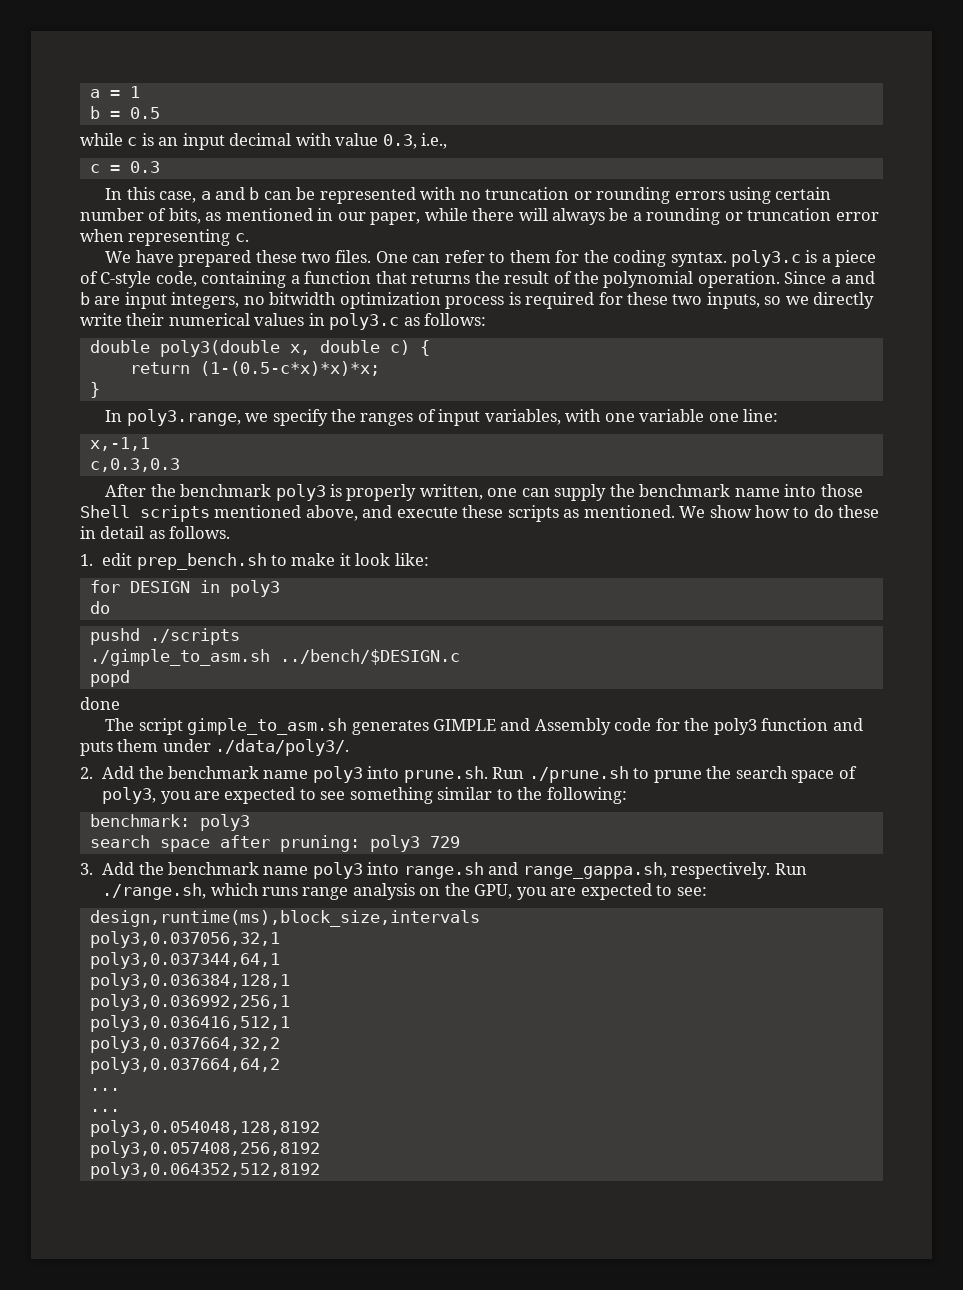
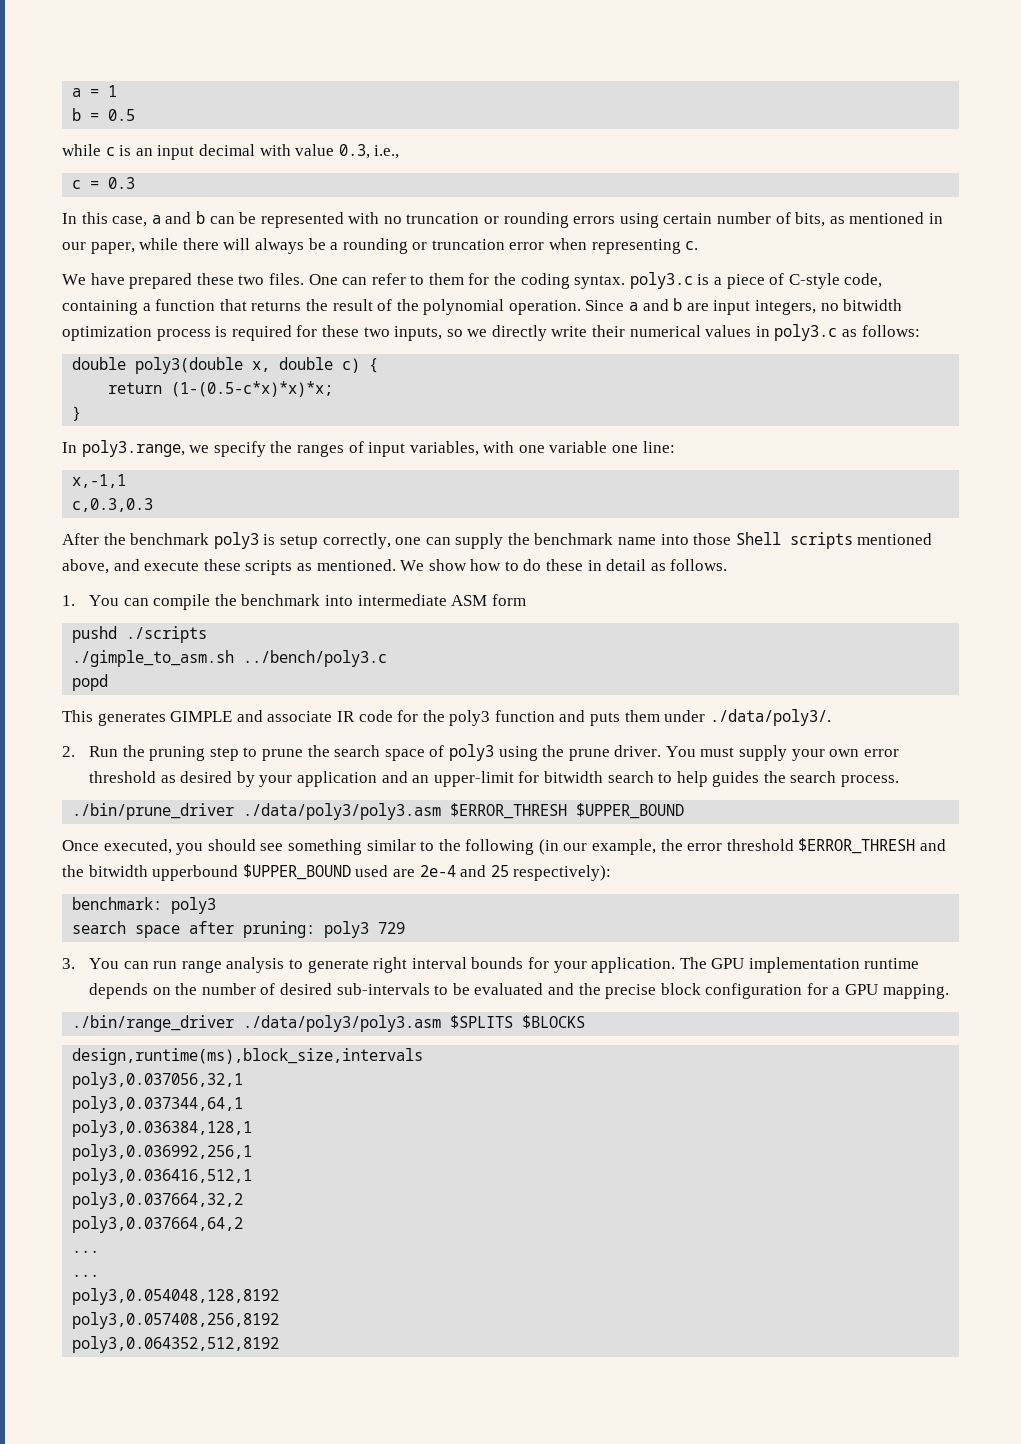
[346,484,483,501] properly written, -> [279,533,391,549] setup correctly,
[102,553,429,570] [89,580,280,597] [89,601,110,614] edit prep_bench.sh to make it look like: // for DESIGN in poly3 // do -> [89,594,526,610] You can compile the benchmark into intermediate ASM form
[279,649,460,665] ../bench/$DESIGN.c -> [243,650,388,667] ../bench/poly3.c
[80,697,120,710] [105,718,348,735] done // The script gimple_to_asm.sh -> [62,710,93,722] This
[534,718,611,735] Assembly -> [267,711,355,722] associate IR
[102,766,629,783] Add the benchmark name poly3 into prune.sh. Run ./prune.sh -> [89,745,239,761] Run the pruning step
[102,787,316,804] poly3, you are expected to -> [448,744,899,761] [89,771,900,787] [72,803,685,820] [62,839,256,855] poly3 using the prune driver. You must supply your own error threshold as desired by your application and an upper-limit for bitwidth search to help guides the search process. // ./bin/prune_driver ./data/poly3/poly3.asm $ERROR_THRESH $UPPER_BOUND // Once executed, you should
[546,787,627,804] following: -> [465,838,947,855] [62,864,612,881] following (in our example, the error threshold $ERROR_THRESH and the bitwidth upperbound $UPPER_BOUND used are 2e-4 and 25 respectively):
[102,862,807,879] [102,883,707,900] Add the benchmark name poly3 into range.sh and range_gappa.sh, respectively. Run ./range.sh, which runs range analysis on the GPU, you are expected to see: -> [89,957,920,973] [89,983,949,999] [72,1015,586,1032] You can run range analysis to generate right interval bounds for your application. The GPU implementation runtime depends on the number of desired sub-intervals to be evaluated and the precise block configuration for a GPU mapping. // ./bin/range_driver ./data/poly3/poly3.asm $SPLITS $BLOCKS

